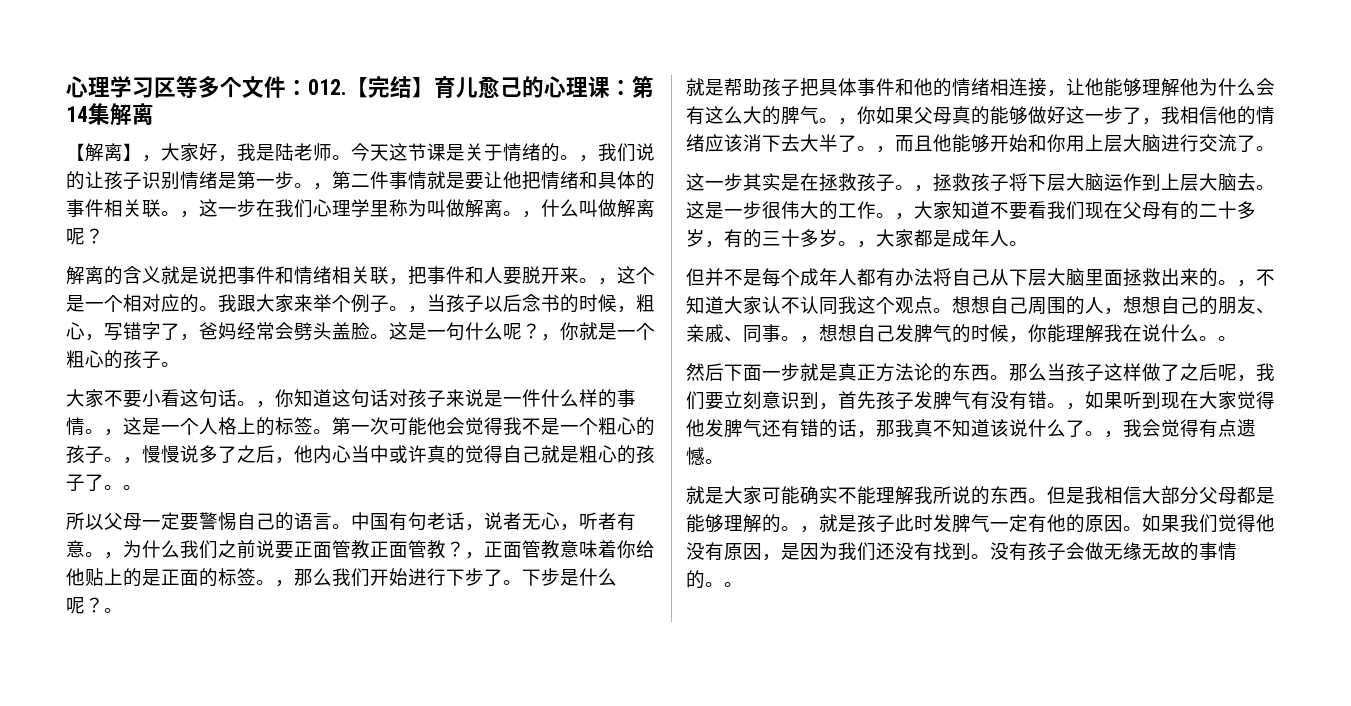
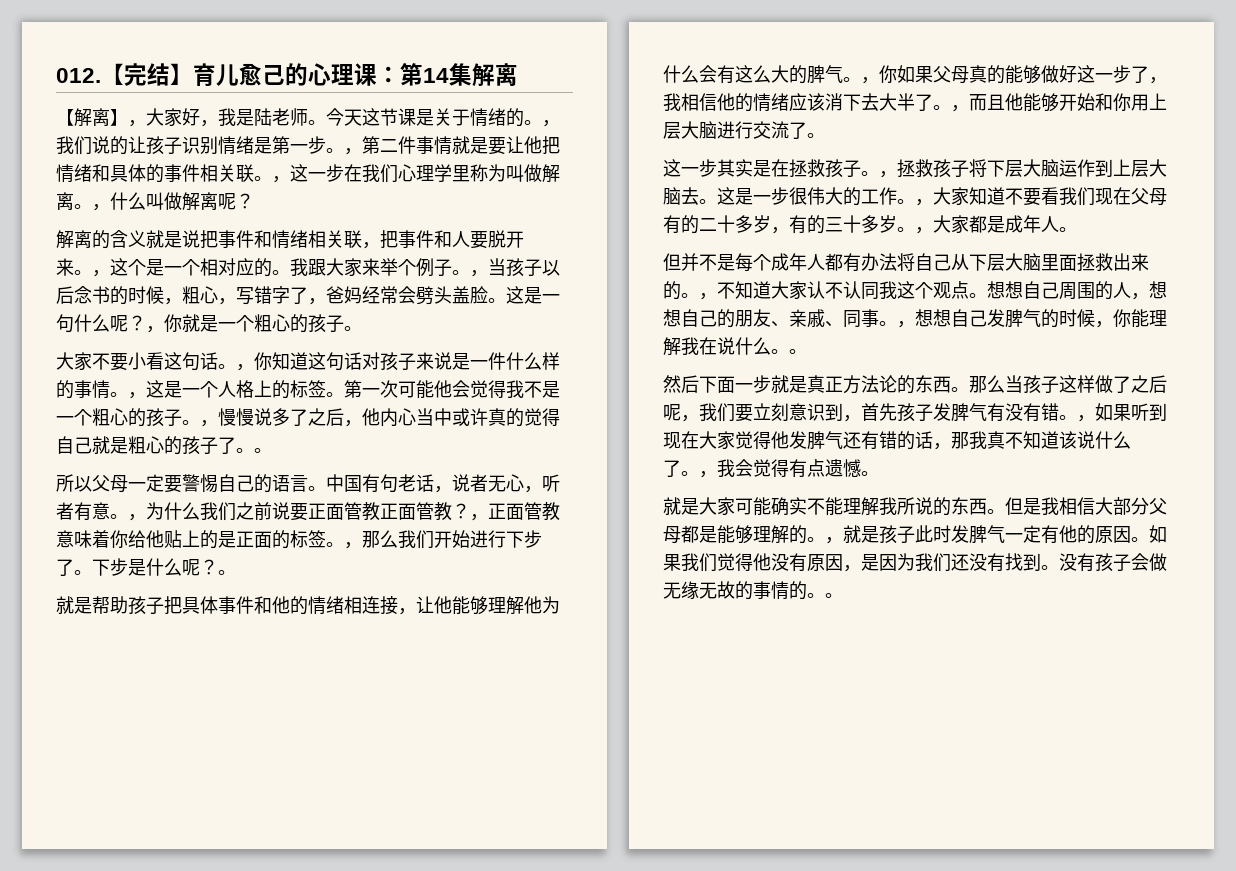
[66,76,308,98] 心理学习区等多个文件： -> (56, 75) none

